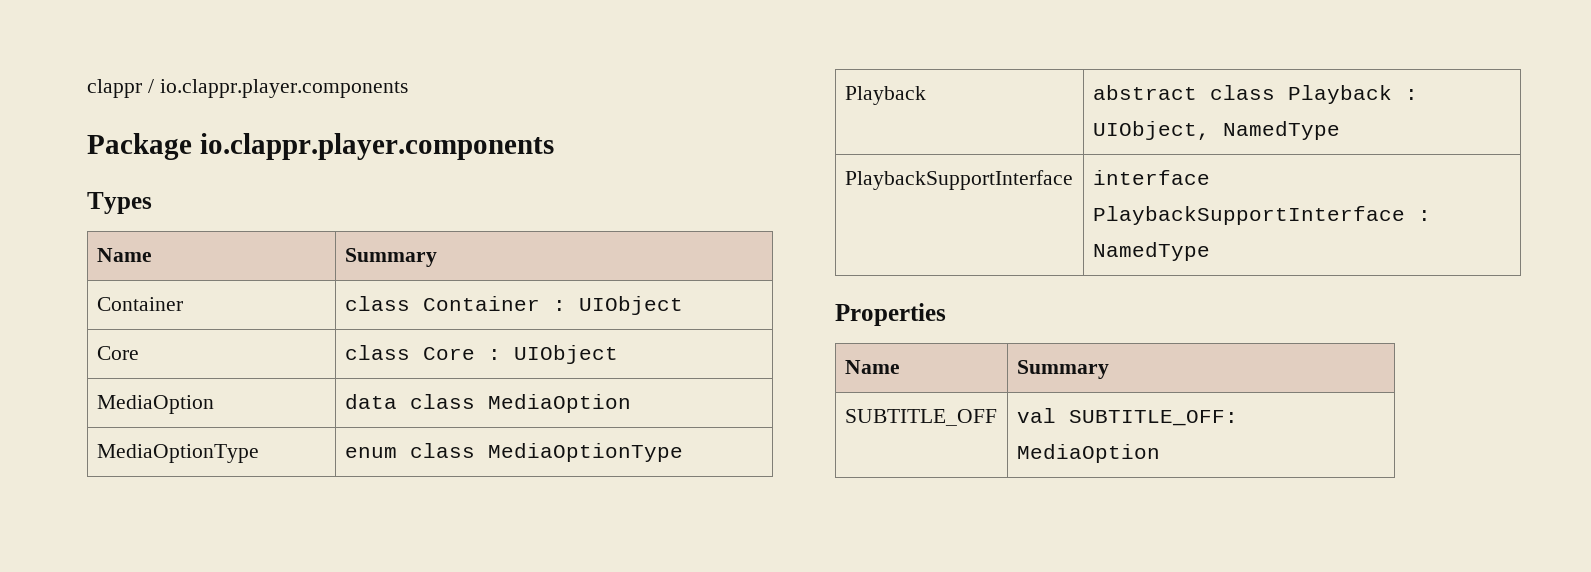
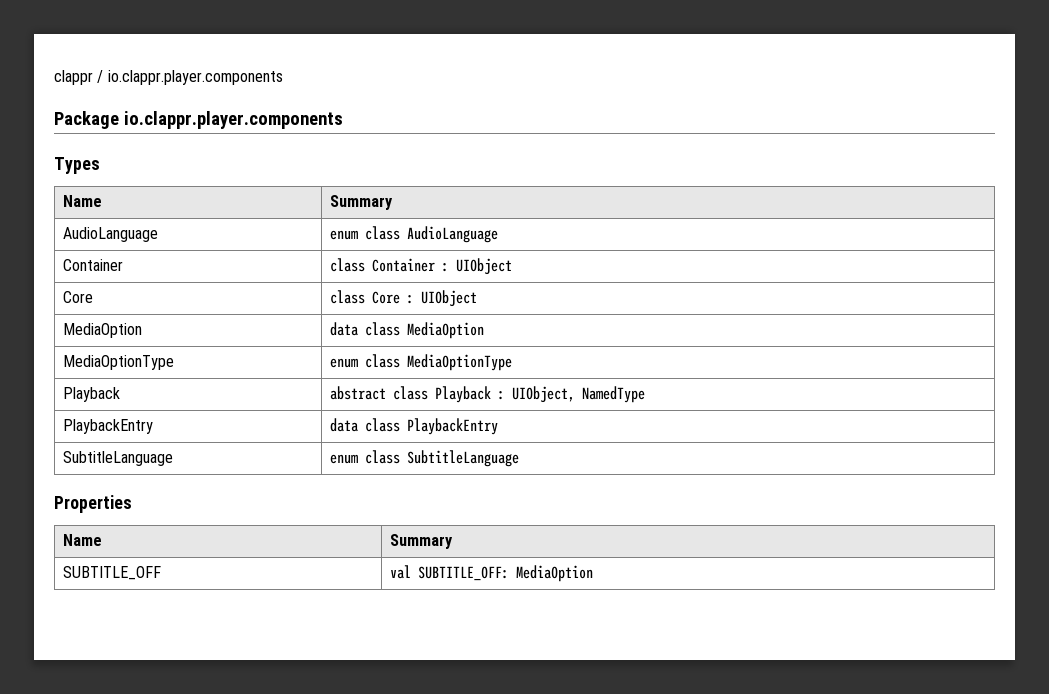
(437, 257) none -> [63,227,159,242] [330,226,499,243] // AudioLanguage | enum class AudioLanguage
[844,170,1073,190] [1092,170,1210,185] [1092,206,1431,225] [1092,242,1210,261] PlaybackSupportInterface | interface PlaybackSupportInterface : NamedType -> [63,419,154,434] [330,418,499,435] [63,451,174,466] [330,450,520,467] PlaybackEntry | data class PlaybackEntry // SubtitleLanguage | enum class SubtitleLanguage

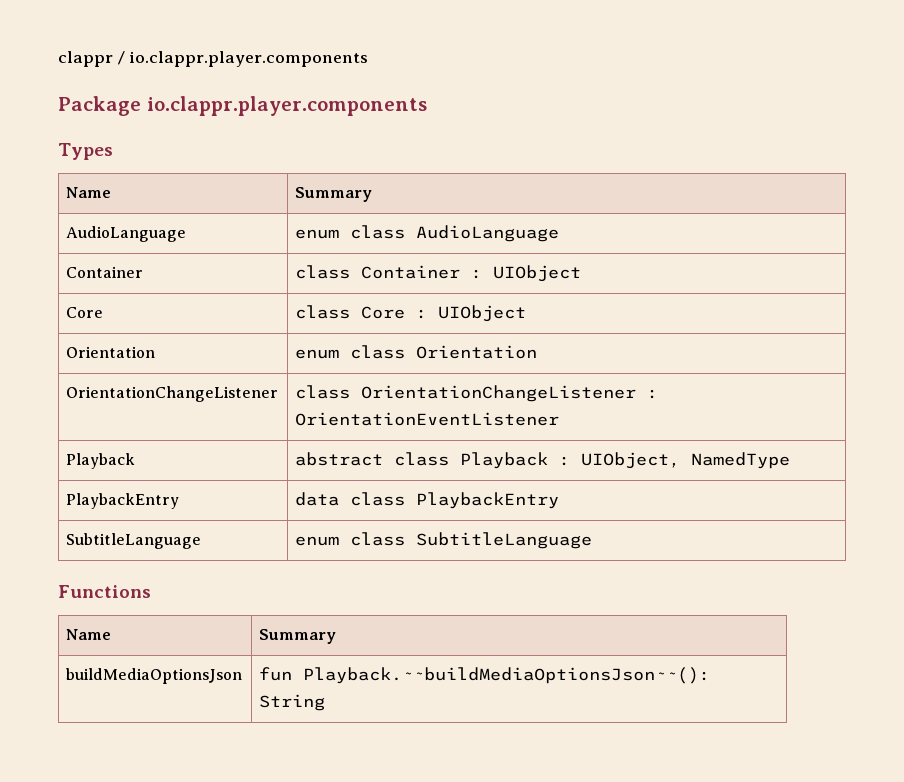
[63,323,143,338] [330,322,485,339] [63,355,175,370] [330,354,513,371] MediaOption | data class MediaOption // MediaOptionType | enum class MediaOptionType -> [66,346,156,358] [295,345,538,359] [66,386,279,402] [295,385,659,402] [295,412,560,426] Orientation | enum class Orientation // OrientationChangeListener | class OrientationChangeListener : OrientationEventListener
[54,495,132,513] [63,534,103,546] [390,534,454,549] [63,566,162,580] [390,565,594,582] Properties // Name | Summary // SUBTITLE_OFF | val SUBTITLE_OFF: MediaOption -> [58,585,151,598] [66,629,112,640] [259,629,337,644] [66,668,243,684] [259,667,711,684] [259,694,326,711] Functions // Name | Summary // buildMediaOptionsJson | fun Playback.~~buildMediaOptionsJson~~(): String

